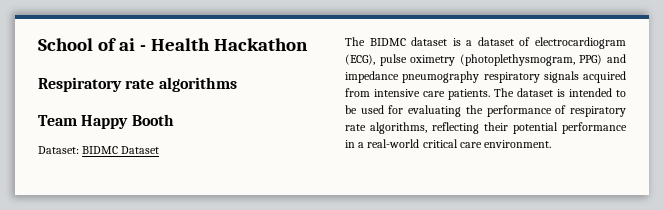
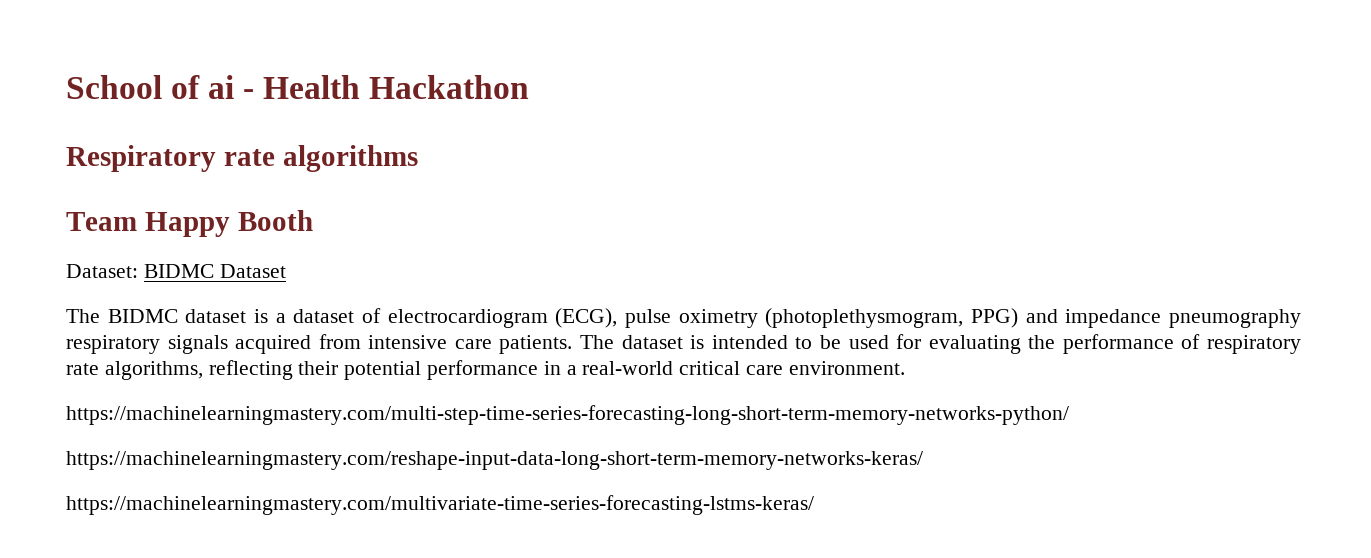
(552, 144) none -> [66,405,1069,425] [66,451,923,470] [66,495,814,515] // https://machinelearningmastery.com/multi-step-time-series-forecasting-long-short-term-memory-networks-python/ // https://machinelearningmastery.com/reshape-input-data-long-short-term-memory-networks-keras/ // https://machinelearningmastery.com/multivariate-time-series-forecasting-lstms-keras/

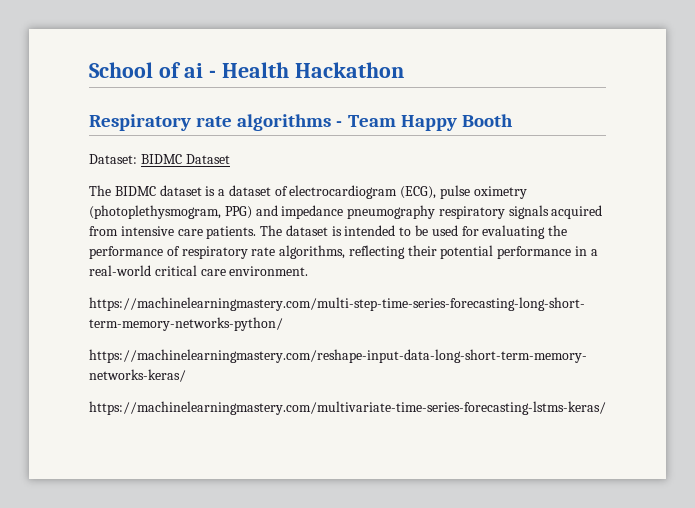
(418, 158) // -> [336,121,343,127] -

